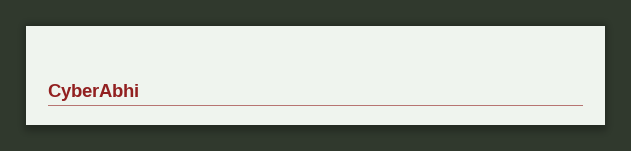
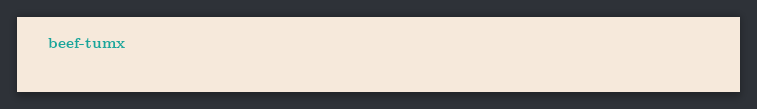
[48,84,139,101] CyberAbhi -> [48,38,125,48] beef-tumx

